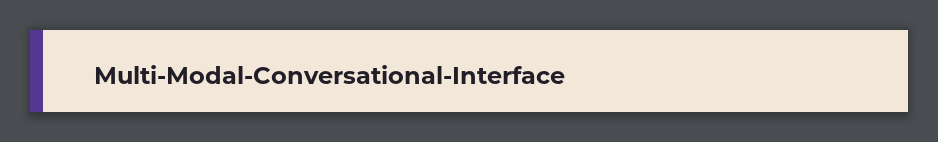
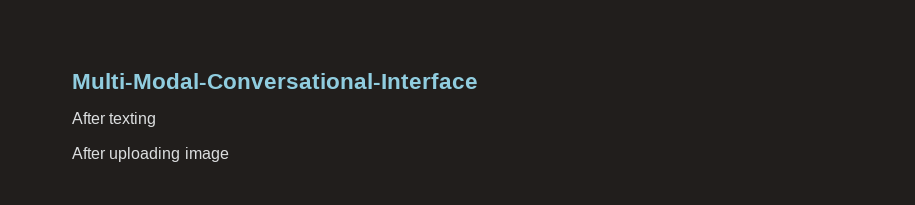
(565, 74) none -> [72,112,157,127] [72,147,229,162] // After texting // After uploading image

